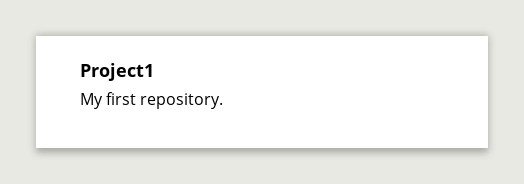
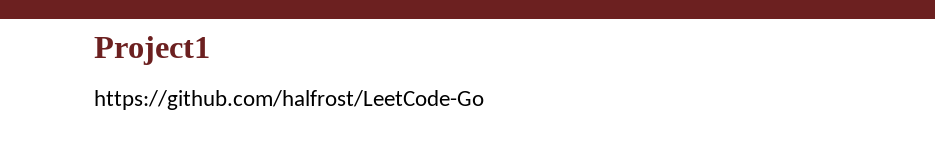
[80,92,224,109] My first repository. -> [94,90,484,110] https://github.com/halfrost/LeetCode-Go

